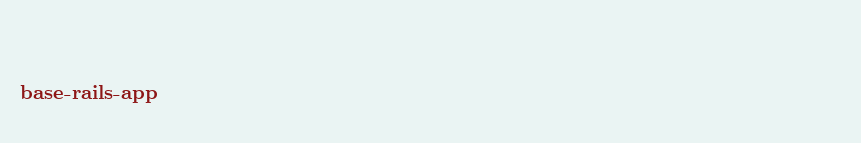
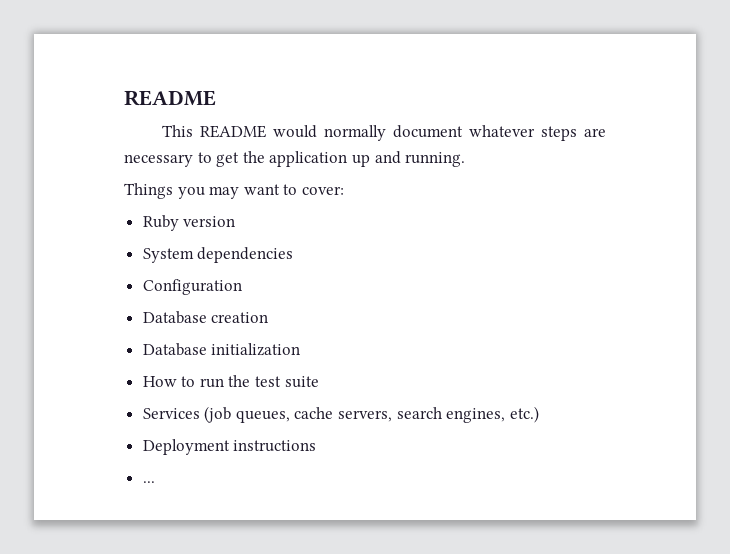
[20,85,158,103] base-rails-app -> [124,90,216,106] [162,125,607,141] [124,151,466,167] [124,183,344,199] [142,215,236,231] [142,247,294,263] [142,279,242,295] [142,311,269,324] [142,343,301,356] [142,375,319,388] [142,406,539,423] [142,439,317,455] [142,481,155,483] README // This README would normally document whatever steps are necessary to get the application up and running. // Things you may want to cover: // Ruby version // System dependencies // Configuration // Database creation // Database initialization // How to run the test suite // Services (job queues, cache servers, search engines, etc.) // Deployment instructions // ...

